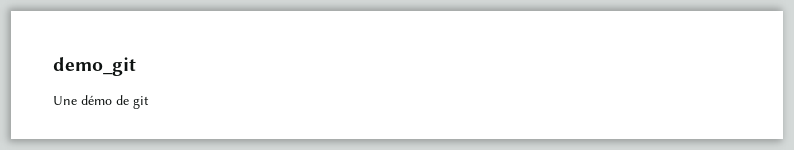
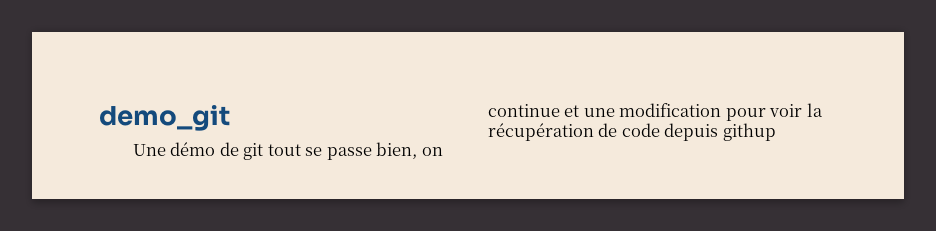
(149, 102) none -> [267,142,443,160] [488,103,823,121] [488,123,776,141] tout se passe bien, on continue et une modification pour voir la récupération de code depuis githup

